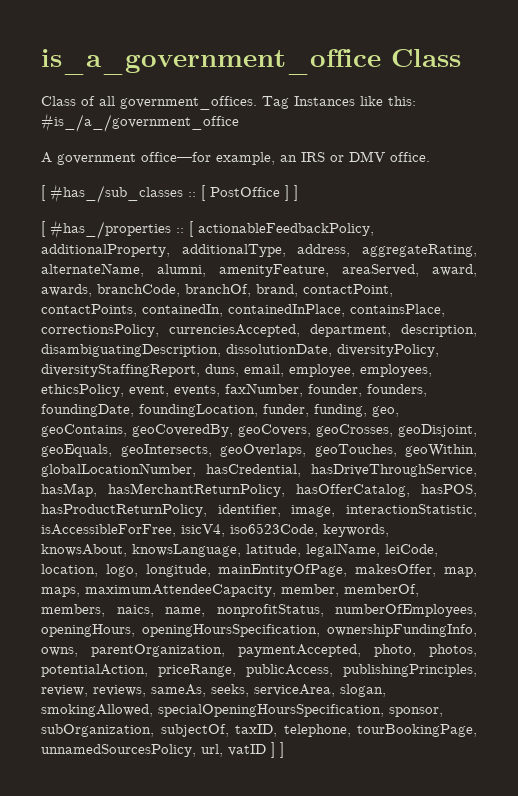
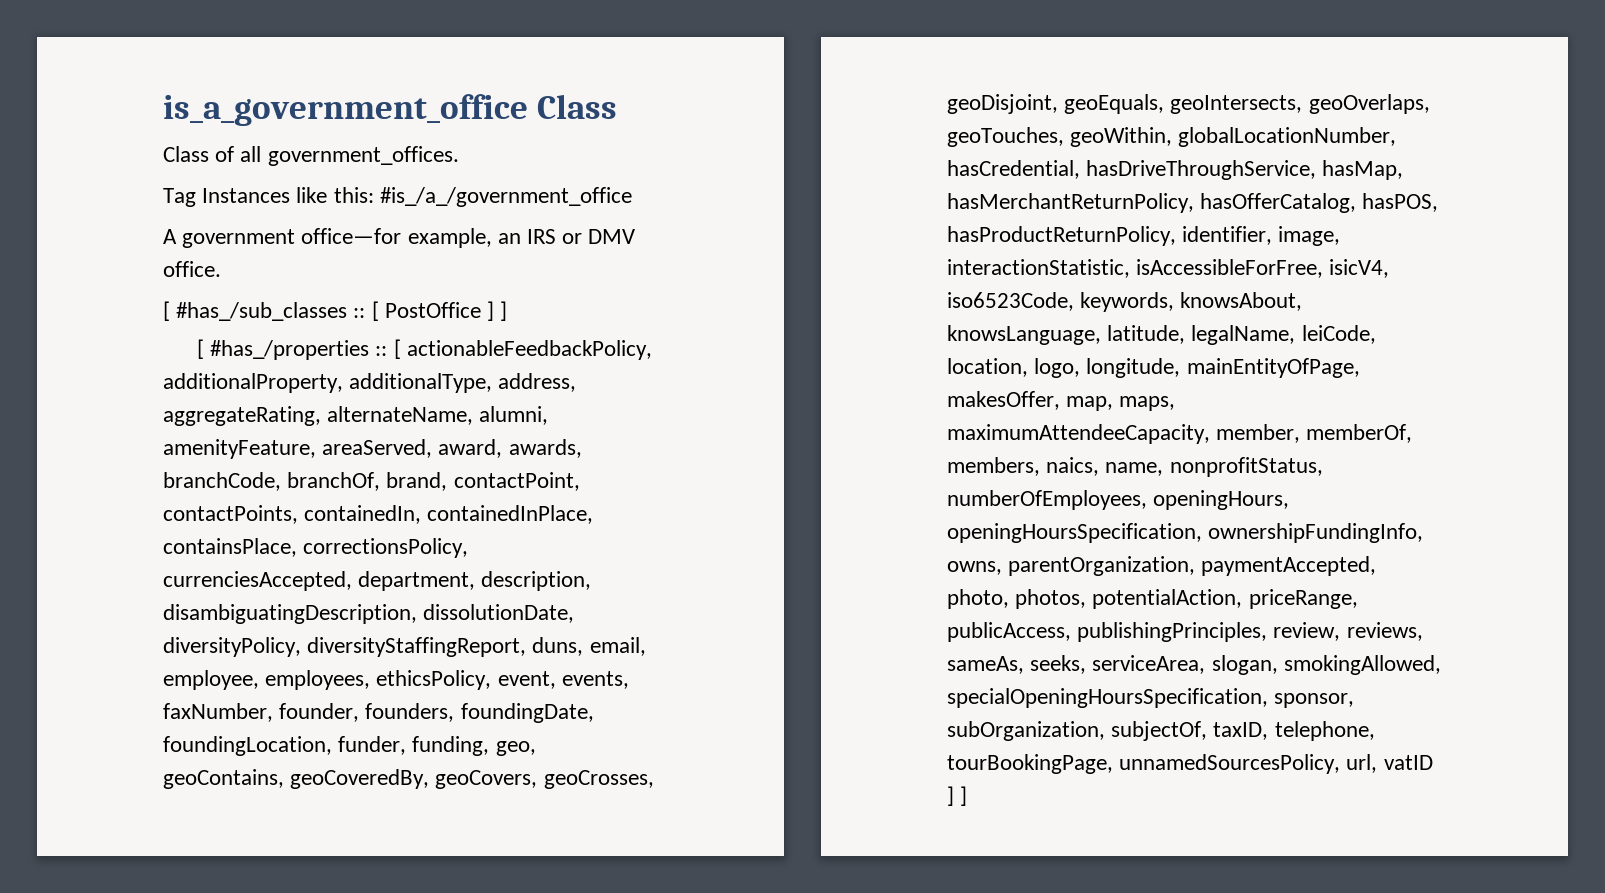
(257, 103) none -> (459, 156) //

